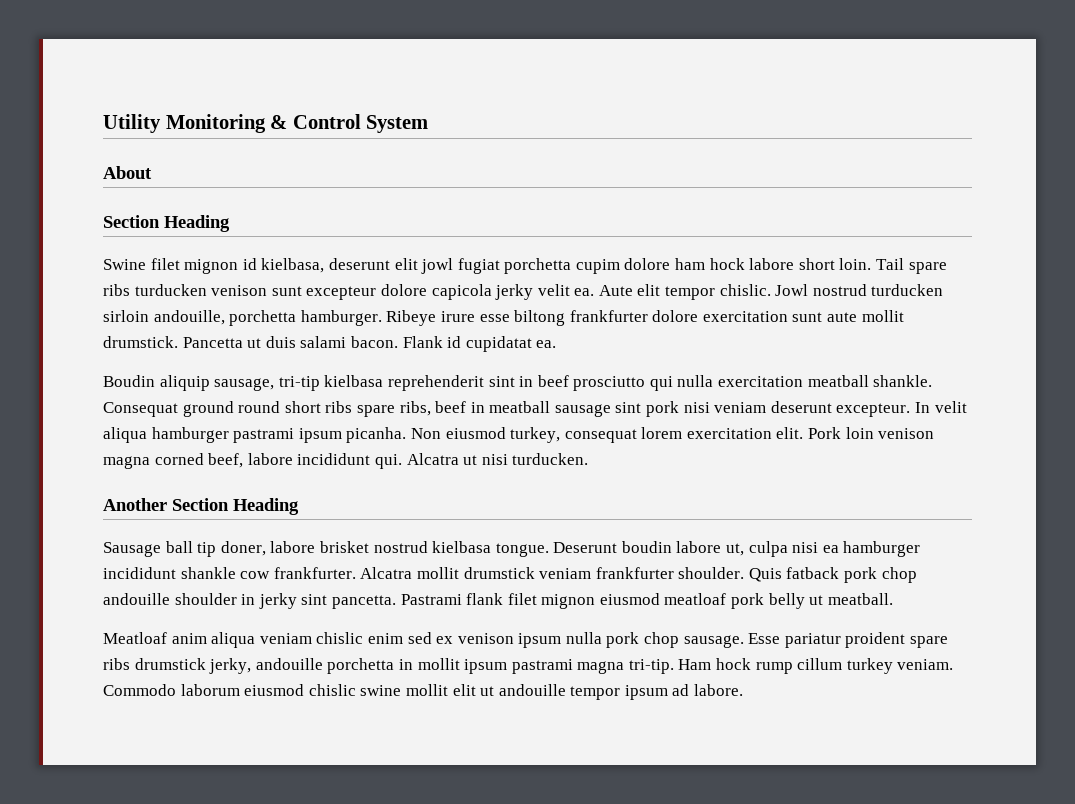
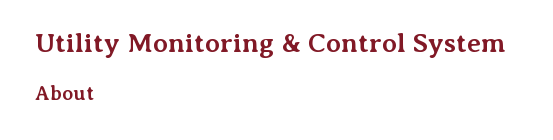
[103,215,230,232] [103,258,947,274] [103,284,944,300] [103,310,904,326] [103,336,557,352] [103,375,933,391] [103,401,967,417] [103,427,935,443] [103,453,589,469] [103,498,299,515] [103,541,921,557] [103,567,917,583] [103,593,893,609] [103,632,949,648] [103,658,954,674] [103,684,744,700] // Section Heading // Swine filet mignon id kielbasa, deserunt elit jowl fugiat porchetta cupim dolore ham hock labore short loin. Tail spare ribs turducken venison sunt excepteur dolore capicola jerky velit ea. Aute elit tempor chislic. Jowl nostrud turducken sirloin andouille, porchetta hamburger. Ribeye irure esse biltong frankfurter dolore exercitation sunt aute mollit drumstick. Pancetta ut duis salami bacon. Flank id cupidatat ea. // Boudin aliquip sausage, tri-tip kielbasa reprehenderit sint in beef prosciutto qui nulla exercitation meatball shankle. Consequat ground round short ribs spare ribs, beef in meatball sausage sint pork nisi veniam deserunt excepteur. In velit aliqua hamburger pastrami ipsum picanha. Non eiusmod turkey, consequat lorem exercitation elit. Pork loin venison magna corned beef, labore incididunt qui. Alcatra ut nisi turducken. // Another Section Heading // Sausage ball tip doner, labore brisket nostrud kielbasa tongue. Deserunt boudin labore ut, culpa nisi ea hamburger incididunt shankle cow frankfurter. Alcatra mollit drumstick veniam frankfurter shoulder. Quis fatback pork chop andouille shoulder in jerky sint pancetta. Pastrami flank filet mignon eiusmod meatloaf pork belly ut meatball. // Meatloaf anim aliqua veniam chislic enim sed ex venison ipsum nulla pork chop sausage. Esse pariatur proident spare ribs drumstick jerky, andouille porchetta in mollit ipsum pastrami magna tri-tip. Ham hock rump cillum turkey veniam. Commodo laborum eiusmod chislic swine mollit elit ut andouille tempor ipsum ad labore. -> (94, 92) none

